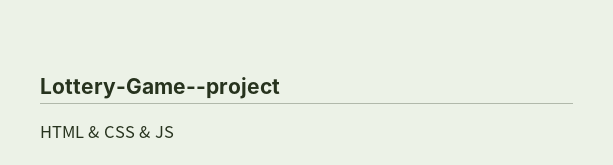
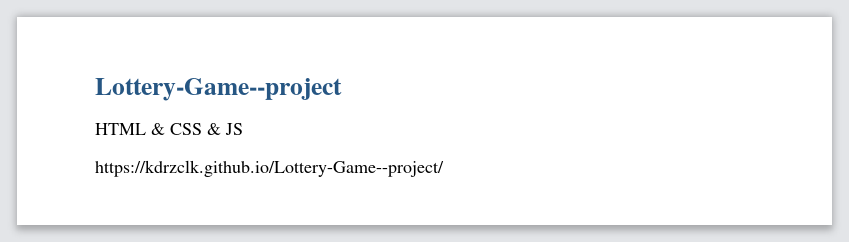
(174, 132) none -> [95,160,444,177] // https://kdrzclk.github.io/Lottery-Game--project/

